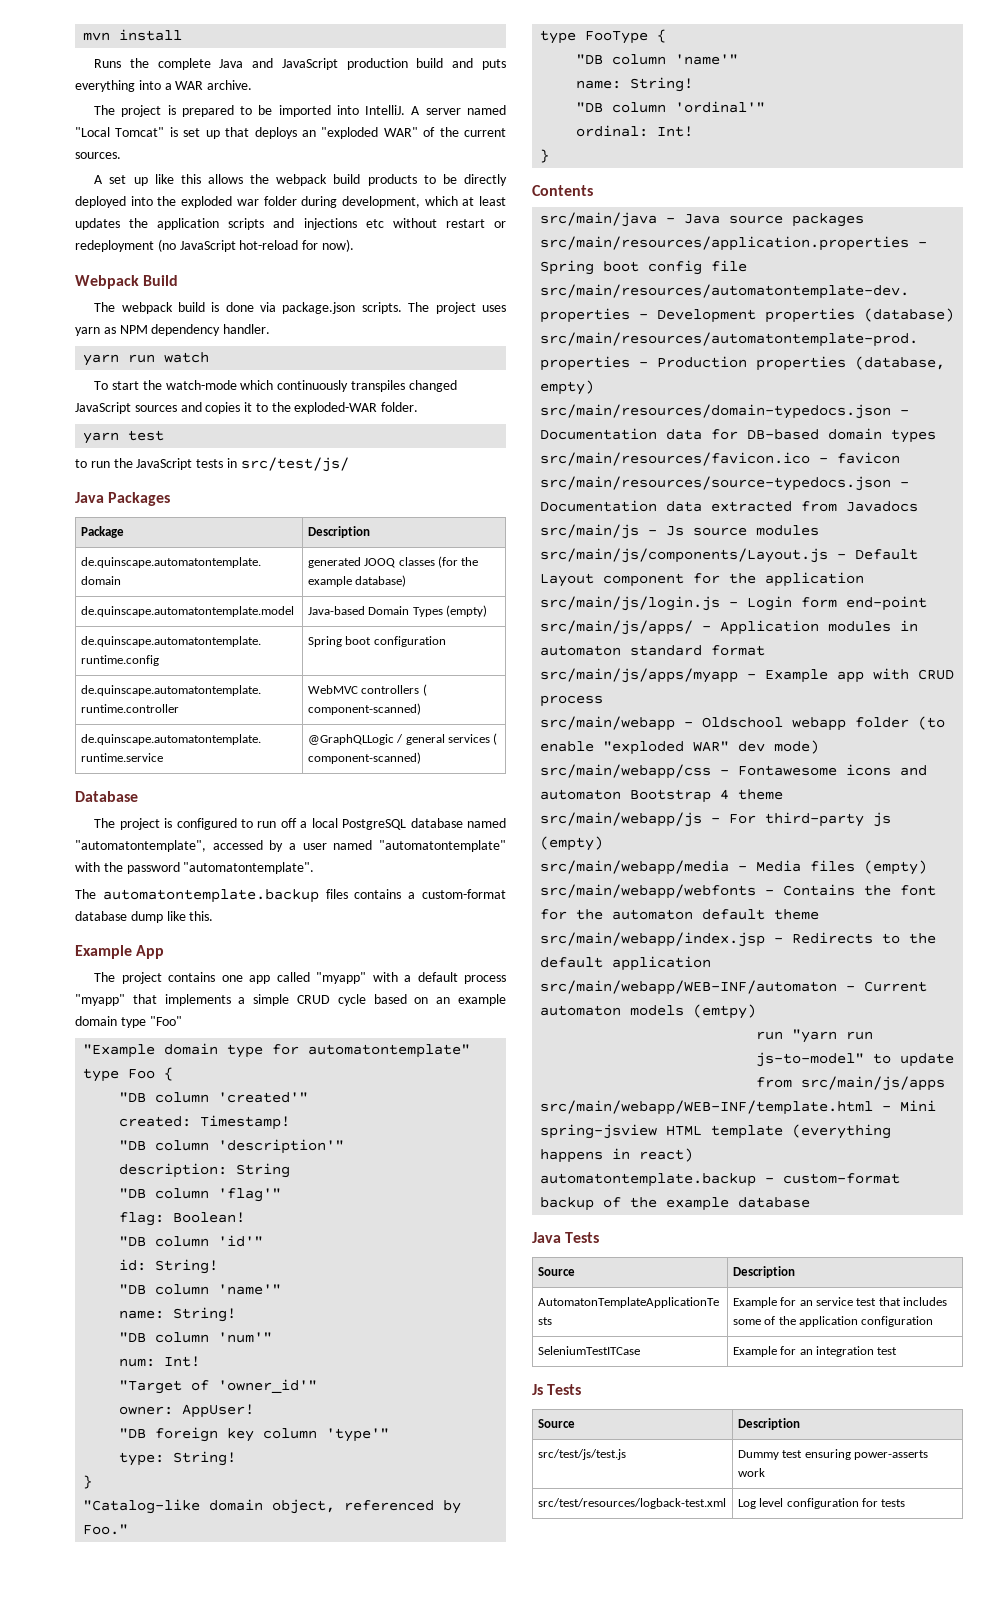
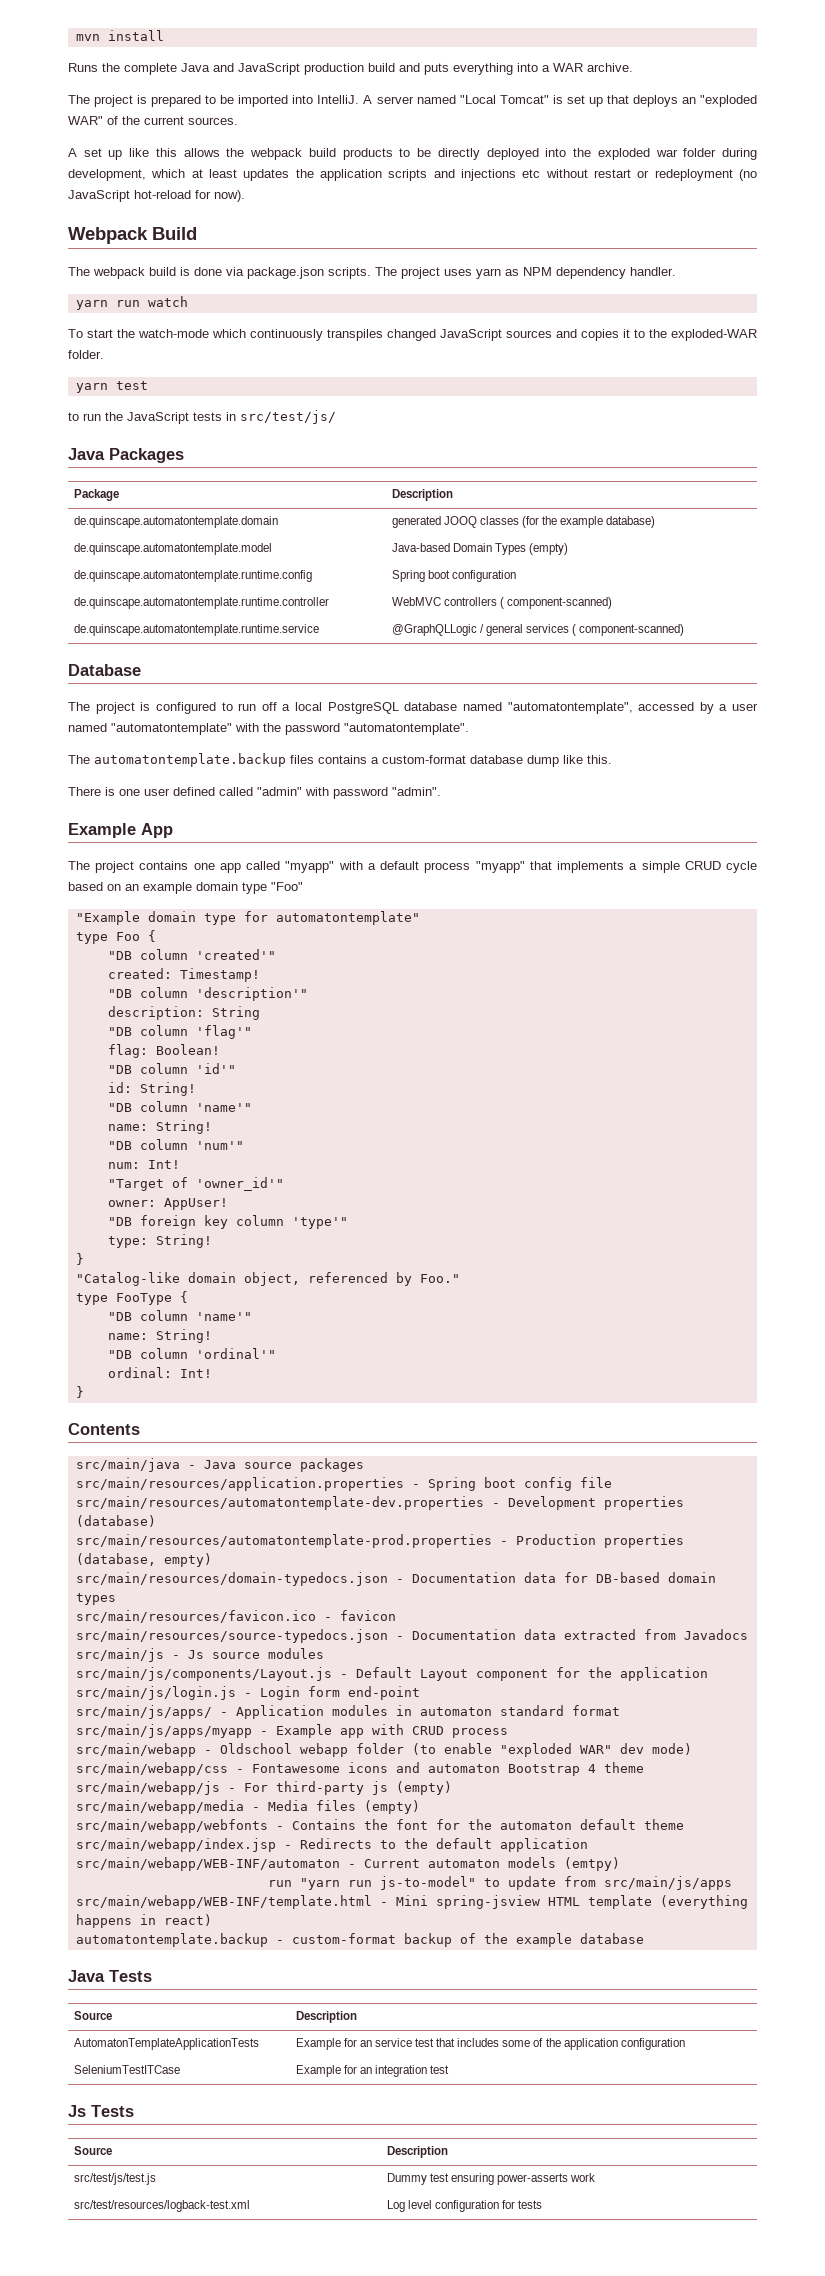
(214, 916) none -> [68,787,441,799] // There is one user defined called "admin" with password "admin".

